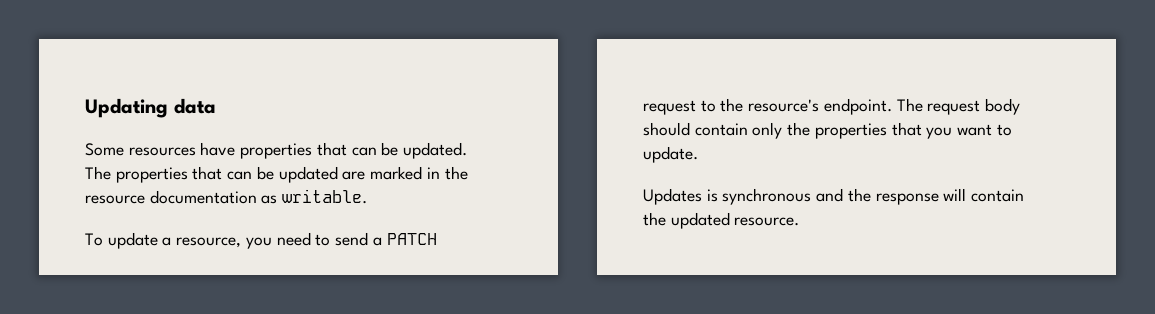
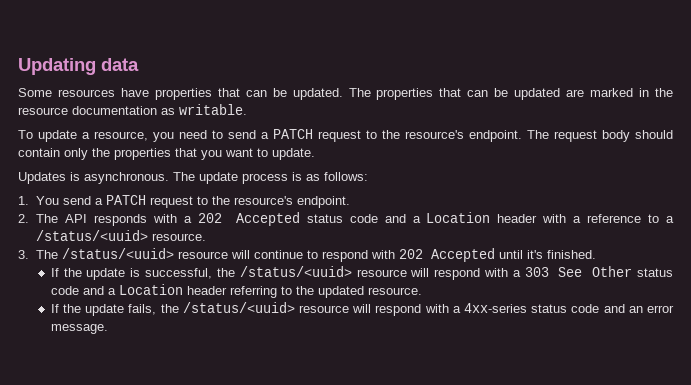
[722,188,1025,205] [643,212,800,229] synchronous and the response will contain the updated resource. -> [84,172,368,184] [18,195,351,208] [18,212,674,226] [36,230,207,241] [18,248,597,262] [50,266,673,280] [50,284,422,298] [50,302,675,316] [50,324,108,334] asynchronous. The update process is as follows: // 1. You send a PATCH request to the resource's endpoint. // 2. The API responds with a 202 Accepted status code and a Location header with a reference to a /status/<uuid> resource. // 3. The /status/<uuid> resource will continue to respond with 202 Accepted until it's finished. // If the update is successful, the /status/<uuid> resource will respond with a 303 See Other status code and a Location header referring to the updated resource. // If the update fails, the /status/<uuid> resource will respond with a 4xx-series status code and an error message.

